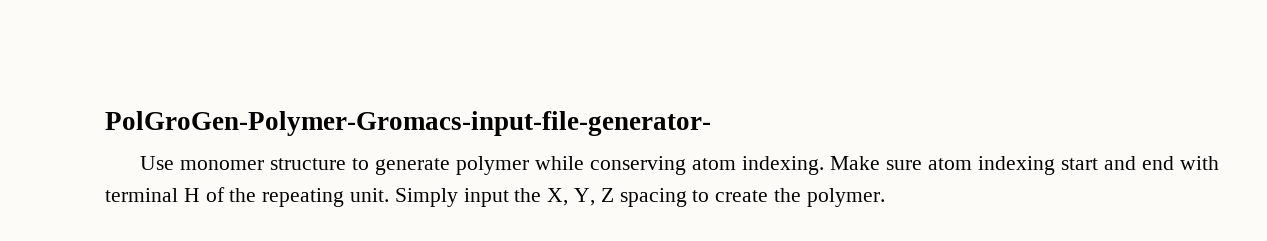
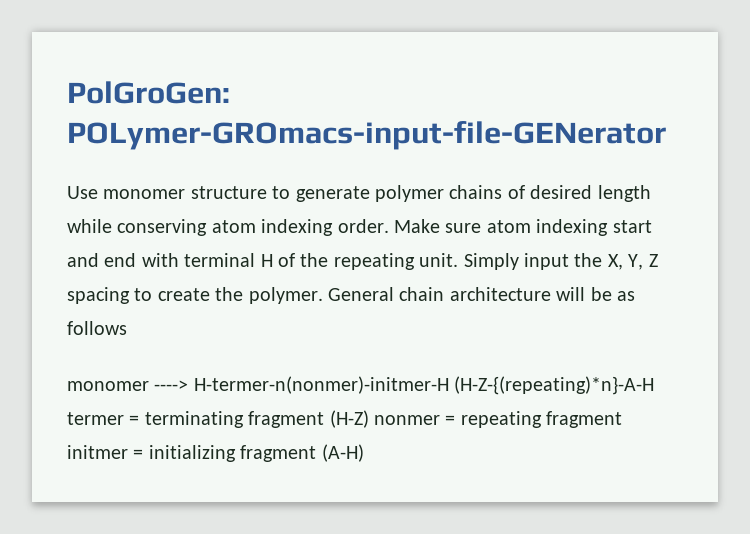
[105,111,711,136] PolGroGen-Polymer-Gromacs-input-file-generator- -> [67,81,230,104] [67,121,666,150] PolGroGen: POLymer-GROmacs-input-file-GENerator
(530, 165) none -> [449,185,651,202] chains of desired length
[742,156,825,175] indexing. -> [261,219,389,236] indexing order.
(885, 197) none -> [328,287,635,301] [67,321,127,335] [67,376,655,395] [67,410,623,428] [67,444,364,462] General chain architecture will be as follows // monomer ----> H-termer-n(nonmer)-initmer-H (H-Z-{(repeating)*n}-A-H termer = terminating fragment (H-Z) nonmer = repeating fragment initmer = initializing fragment (A-H)

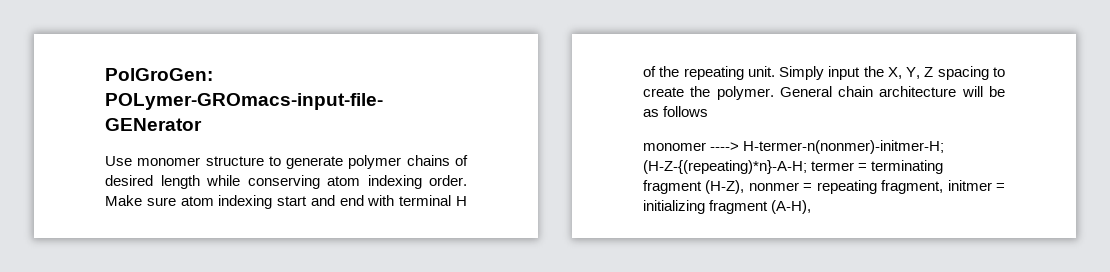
[193,376,655,395] H-termer-n(nonmer)-initmer-H (H-Z-{(repeating)*n}-A-H -> [743,140,945,154] [643,160,807,174] H-termer-n(nonmer)-initmer-H; (H-Z-{(repeating)*n}-A-H;
[329,410,369,428] (H-Z) -> [705,180,745,194] (H-Z),
[546,411,623,428] fragment -> [881,180,944,194] fragment,
[321,444,364,462] (A-H) -> [771,200,812,214] (A-H),

